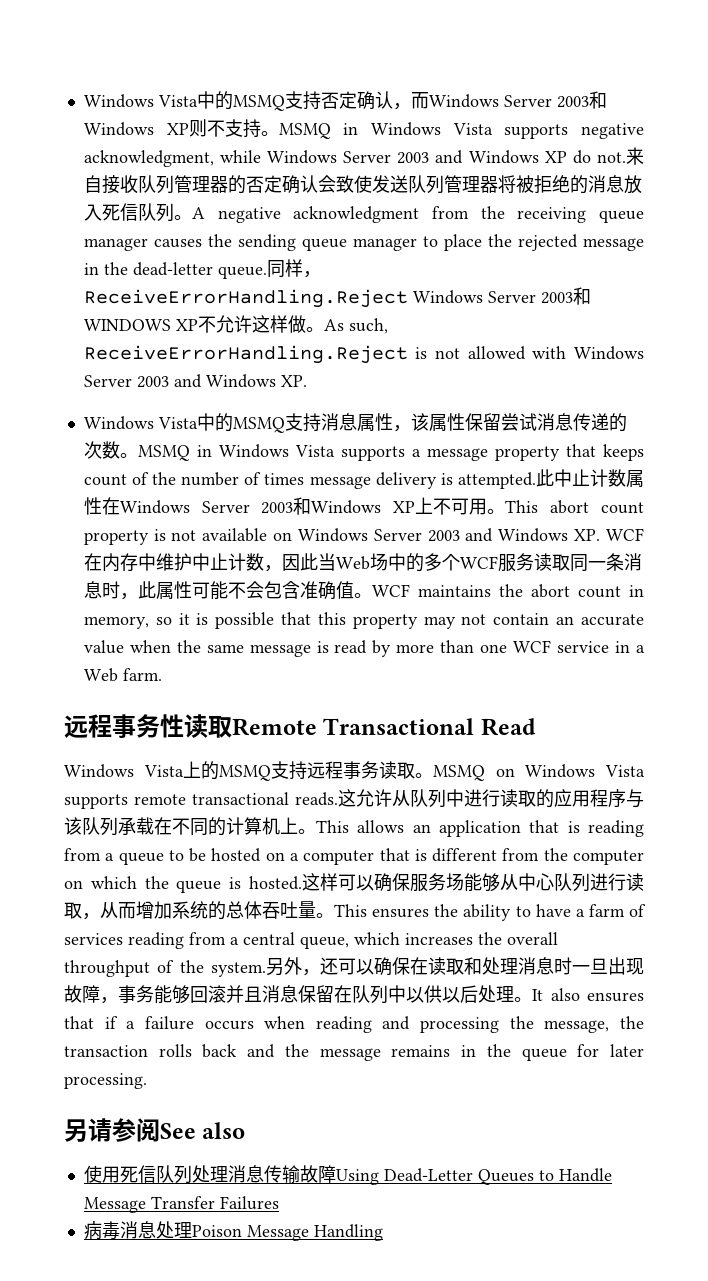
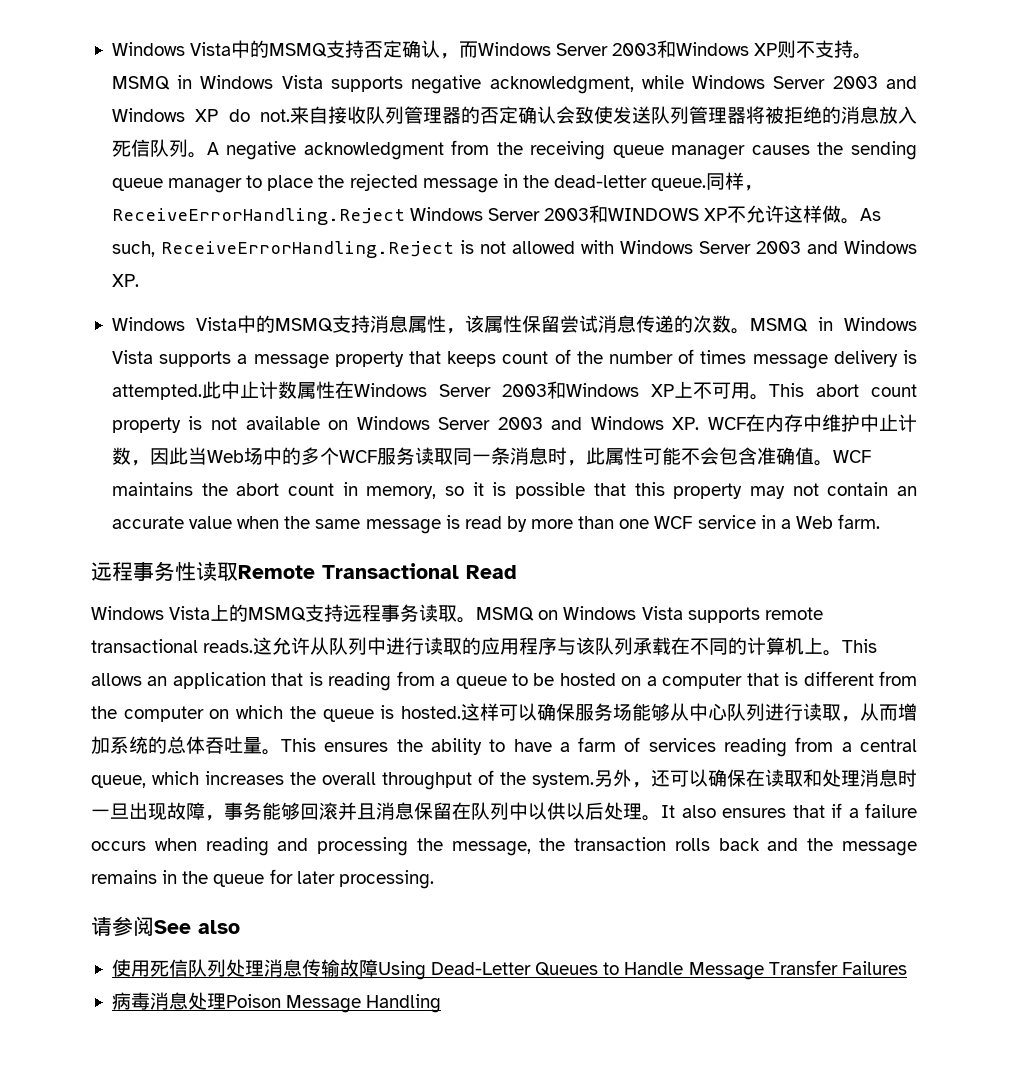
[64,1119,88,1142] 另 -> (434, 879) none

